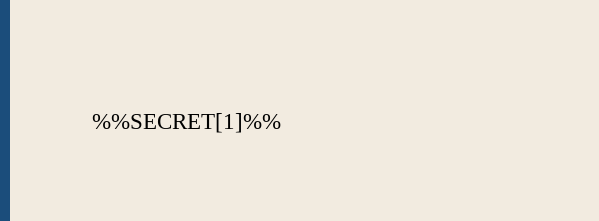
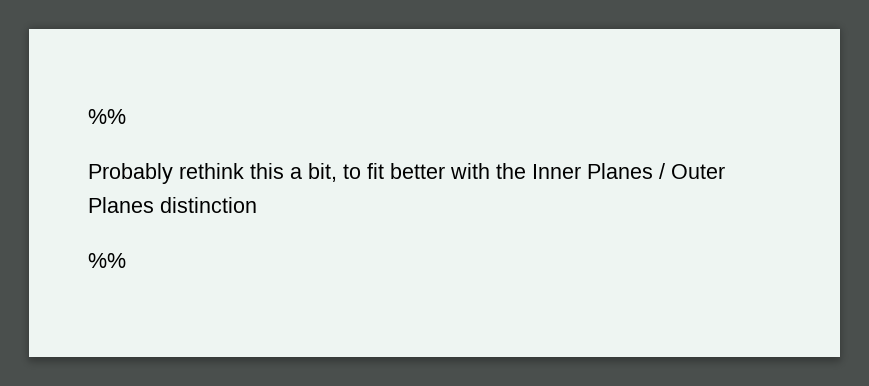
[92,113,281,133] %%SECRET[1]%% -> [88,109,126,124] [88,163,725,184] [88,197,257,213] [88,253,126,268] %% // Probably rethink this a bit, to fit better with the Inner Planes / Outer Planes distinction // %%

